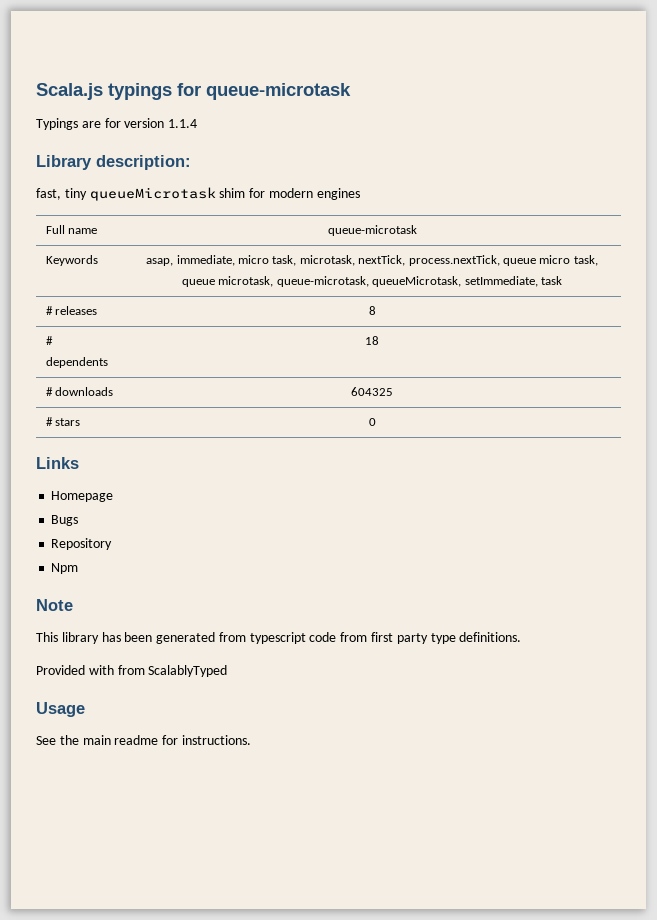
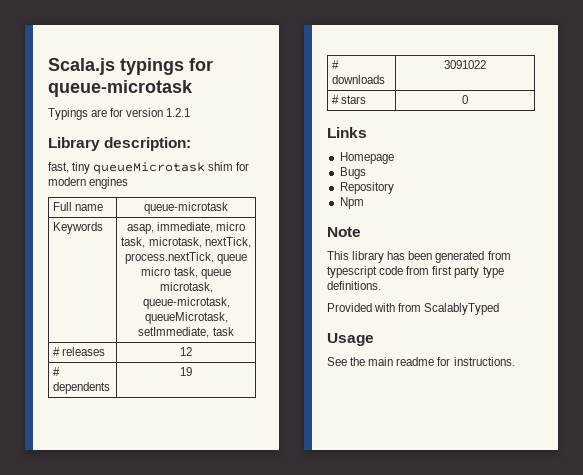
[168,119,198,128] 1.1.4 -> [166,108,191,117] 1.2.1
[368,306,376,315] 8 -> [180,347,192,356] 12
[365,336,379,345] 18 -> [180,367,192,376] 19
[351,387,393,396] 604325 -> [444,60,486,69] 3091022

